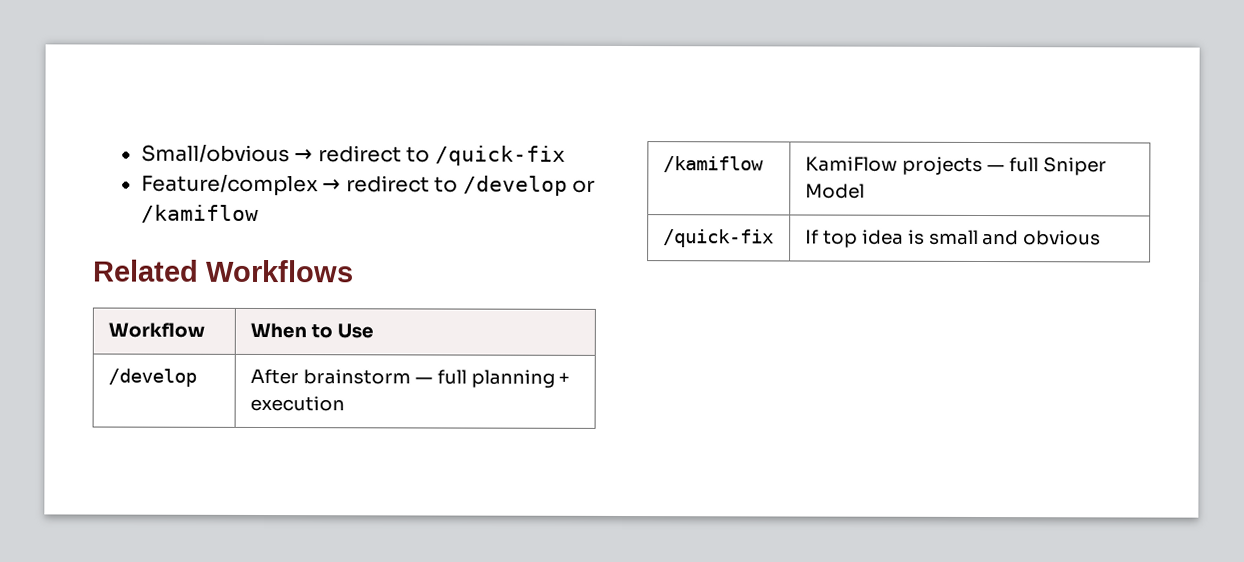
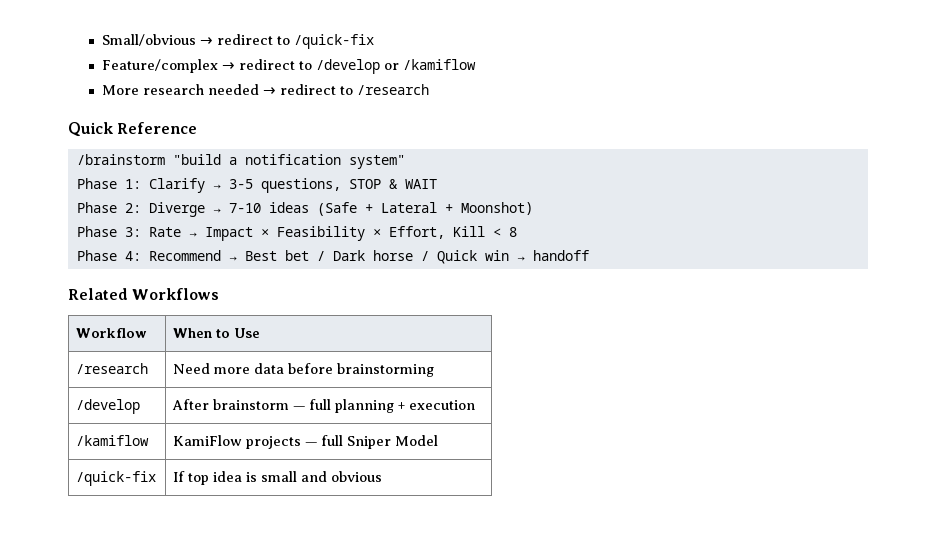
(259, 213) none -> [102,84,430,95] [68,122,198,137] [76,154,405,169] [76,178,437,193] [76,202,533,217] [76,226,517,241] [76,250,589,264] // More research needed → redirect to /research // Quick Reference // /brainstorm "build a notification system" // Phase 1: Clarify → 3-5 questions, STOP & WAIT // Phase 2: Diverge → 7-10 ideas (Safe + Lateral + Moonshot) // Phase 3: Rate → Impact × Feasibility × Effort, Kill < 8 // Phase 4: Recommend → Best bet / Dark horse / Quick win → handoff
(374, 331) none -> [76,363,149,374] [173,363,435,377] // /research | Need more data before brainstorming

